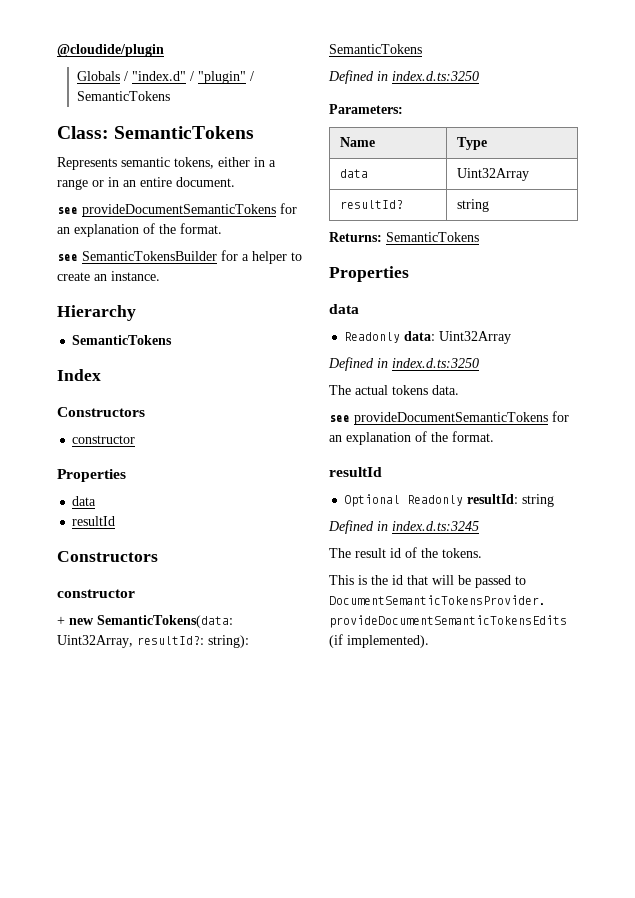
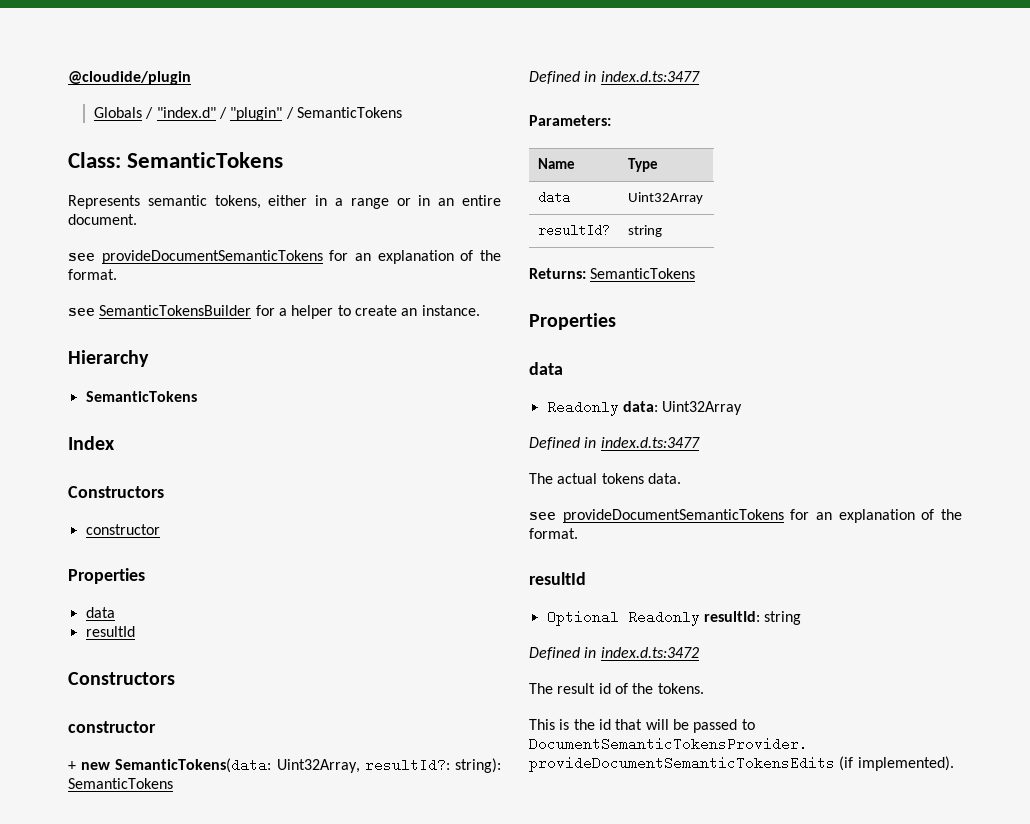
[392,71,479,81] index.d.ts:3250 -> [600,71,700,82] index.d.ts:3477
[392,358,479,368] index.d.ts:3250 -> [600,437,700,448] index.d.ts:3477
[392,521,479,531] index.d.ts:3245 -> [600,647,699,658] index.d.ts:3472

